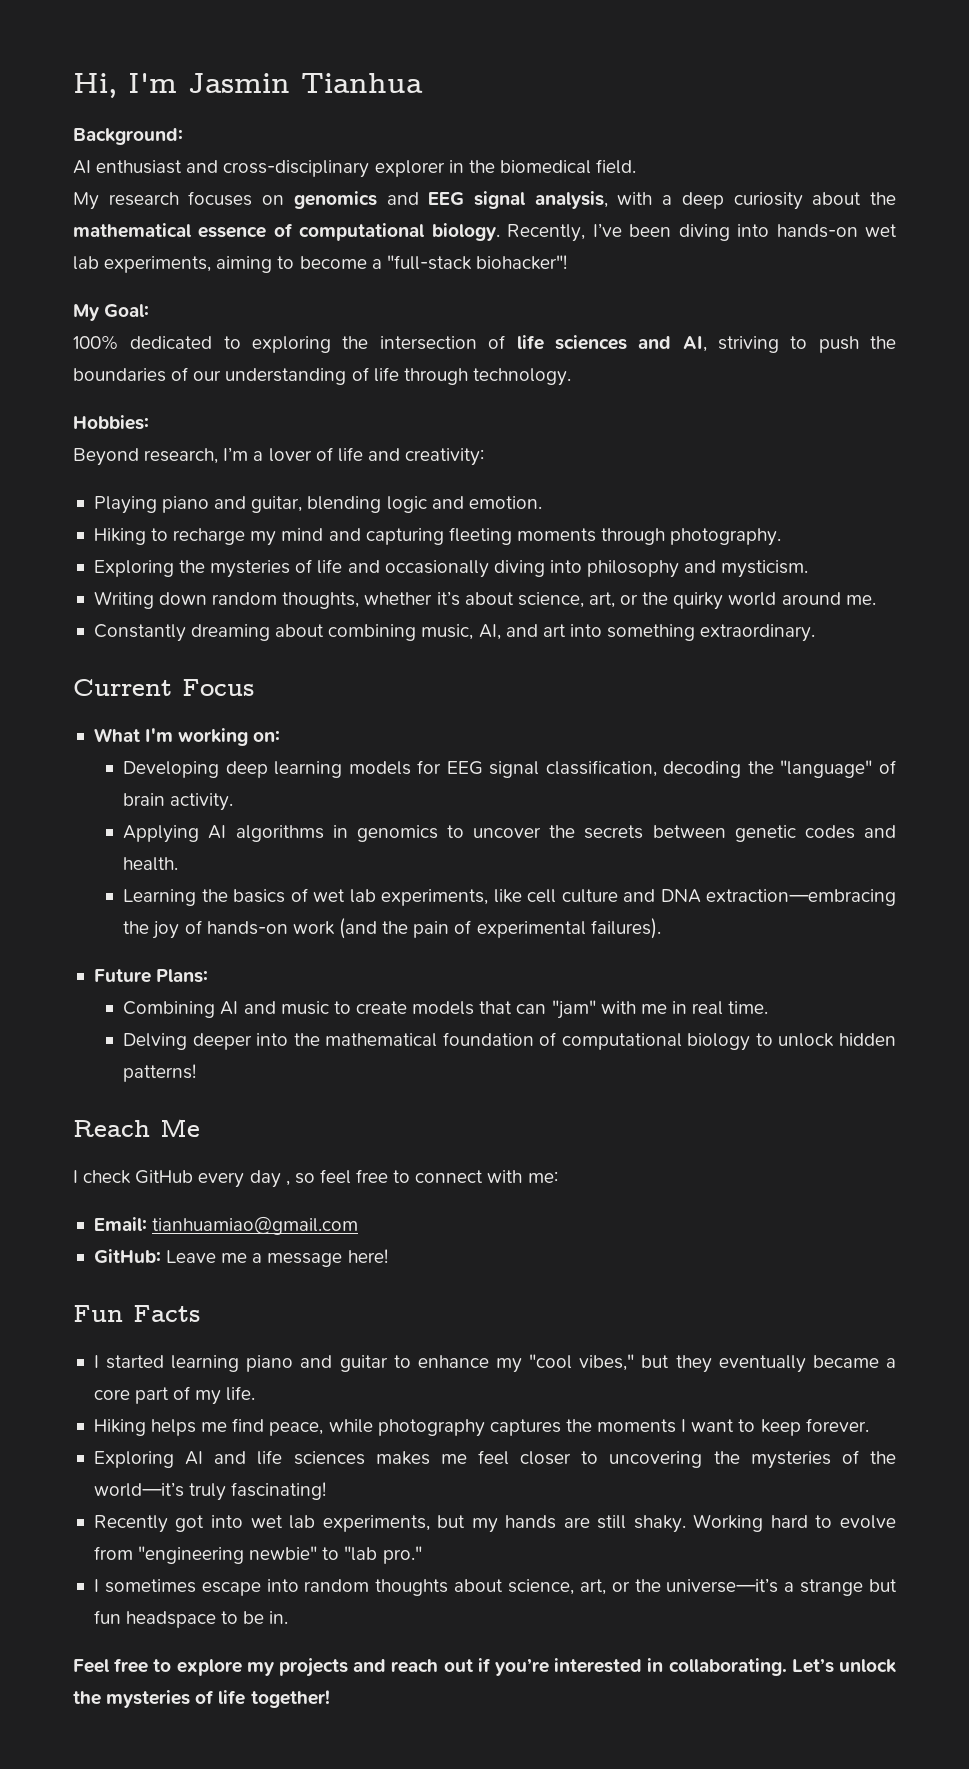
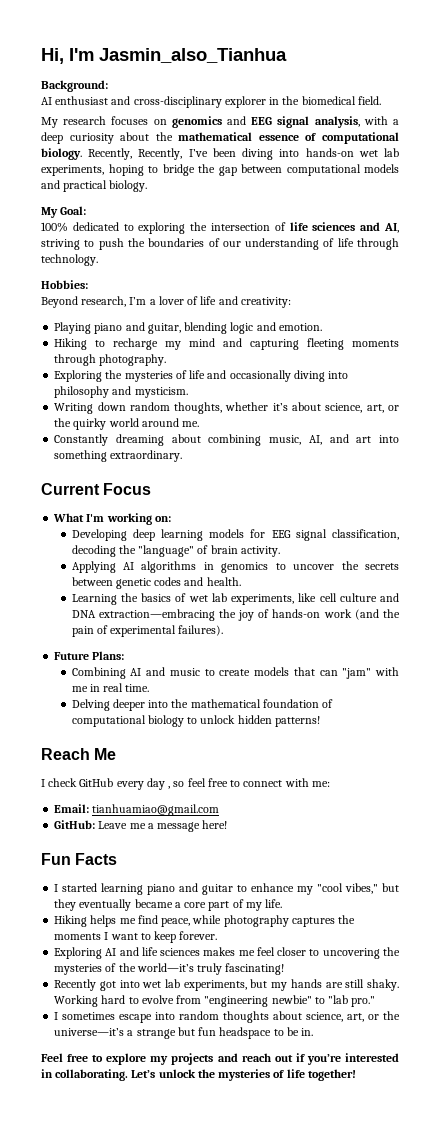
[188,73,423,93] Jasmin Tianhua -> [99,48,287,63] Jasmin_also_Tianhua
(586, 233) none -> [138,148,183,160] Recently,
[216,255,567,273] aiming to become a "full-stack biohacker"! -> [108,164,399,176] [41,180,148,192] hoping to bridge the gap between computational models and practical biology.

